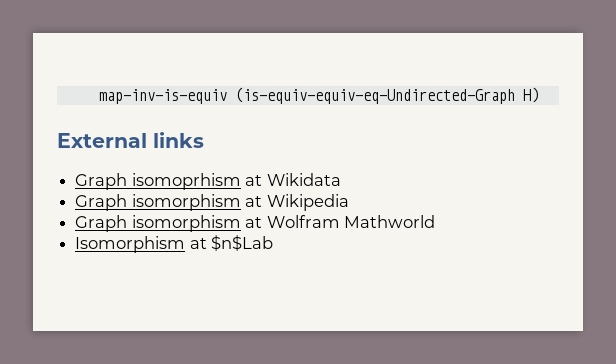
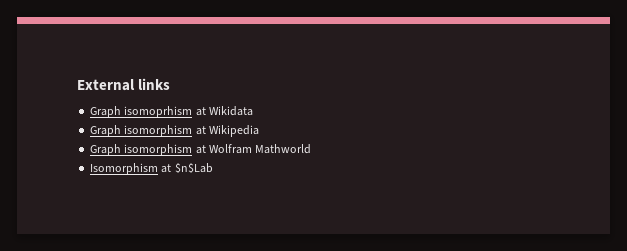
[98,87,539,104] map-inv-is-equiv (is-equiv-equiv-eq-Undirected-Graph H) // -> (77, 85) none

